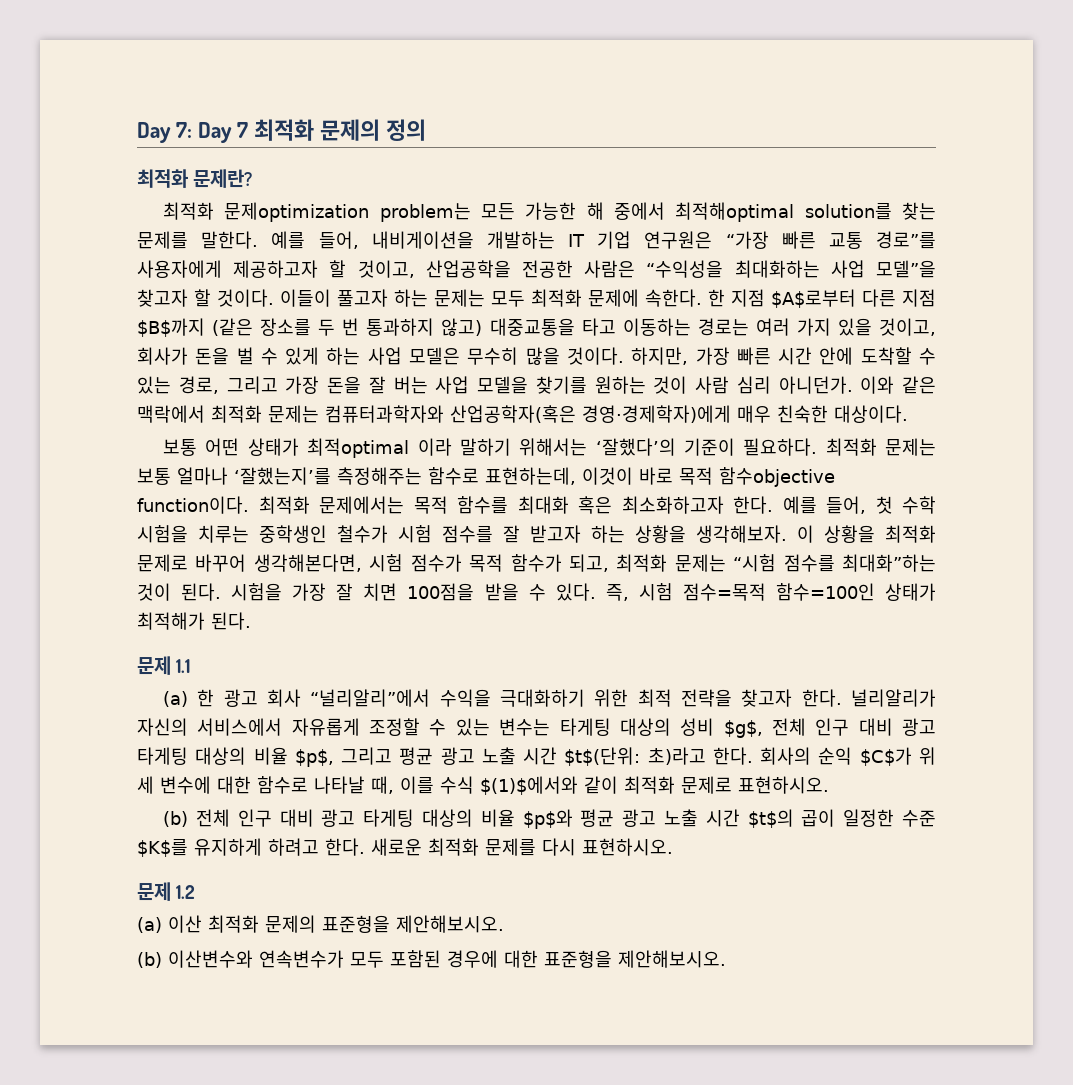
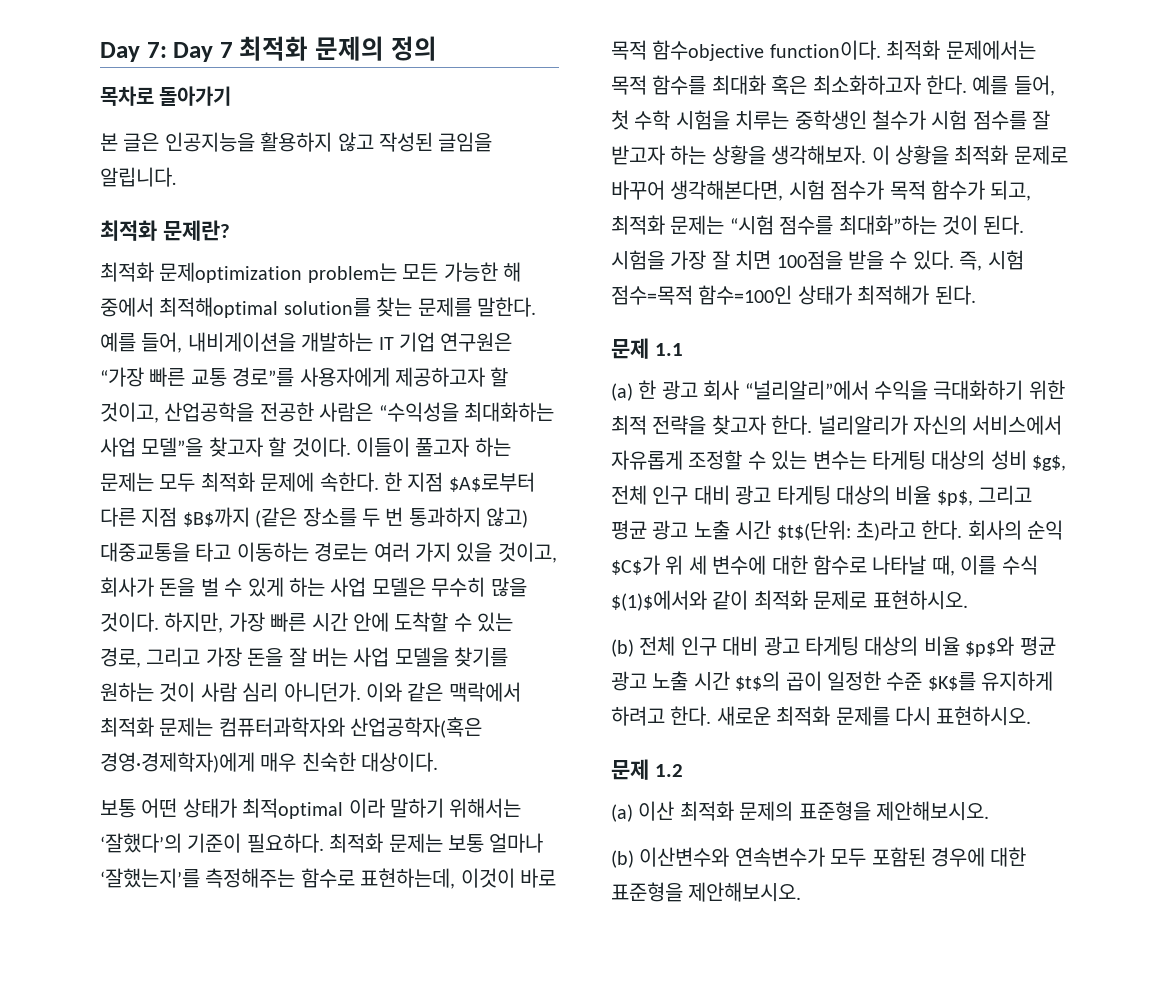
(426, 130) none -> [100,86,232,106] [100,132,493,152] [100,167,177,187] // 목차로 돌아가기 // 본 글은 인공지능을 활용하지 않고 작성된 글임을 알립니다.

